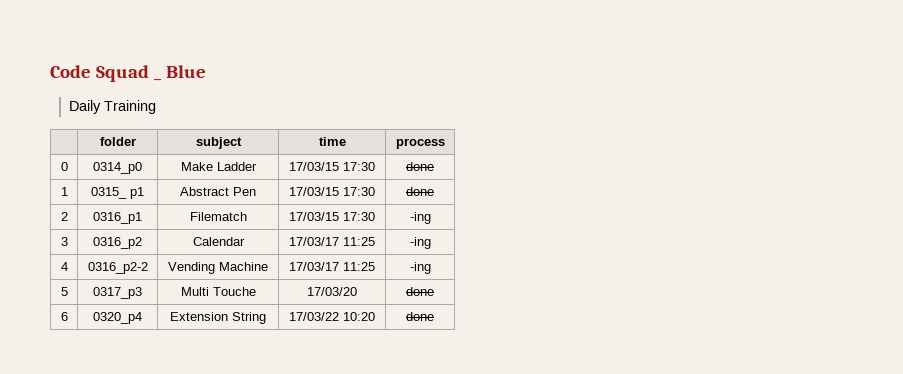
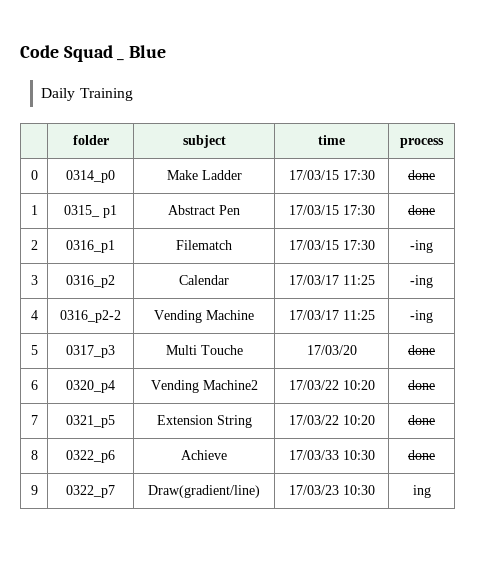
(142, 318) none -> [150,380,258,393] [288,380,375,390] [408,380,435,390] [30,415,38,425] [66,415,115,428] | Vending Machine2 | 17/03/22 10:20 | done // 7 | 0321_p5
(434, 316) none -> [30,450,38,460] [66,450,115,463] [181,450,227,460] [288,450,375,460] [408,450,435,460] [30,485,38,495] [66,485,115,498] [148,485,260,498] [288,485,375,495] [412,485,431,498] // 8 | 0322_p6 | Achieve | 17/03/33 10:30 | done // 9 | 0322_p7 | Draw(gradient/line) | 17/03/23 10:30 | ing

